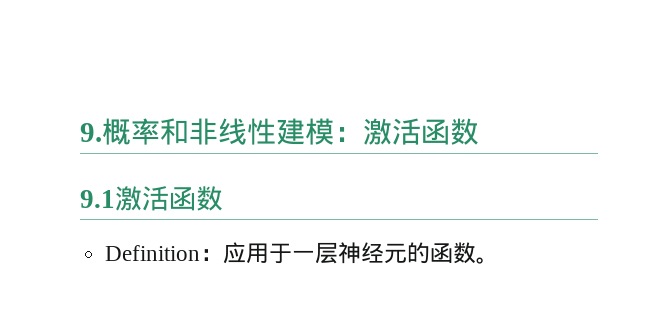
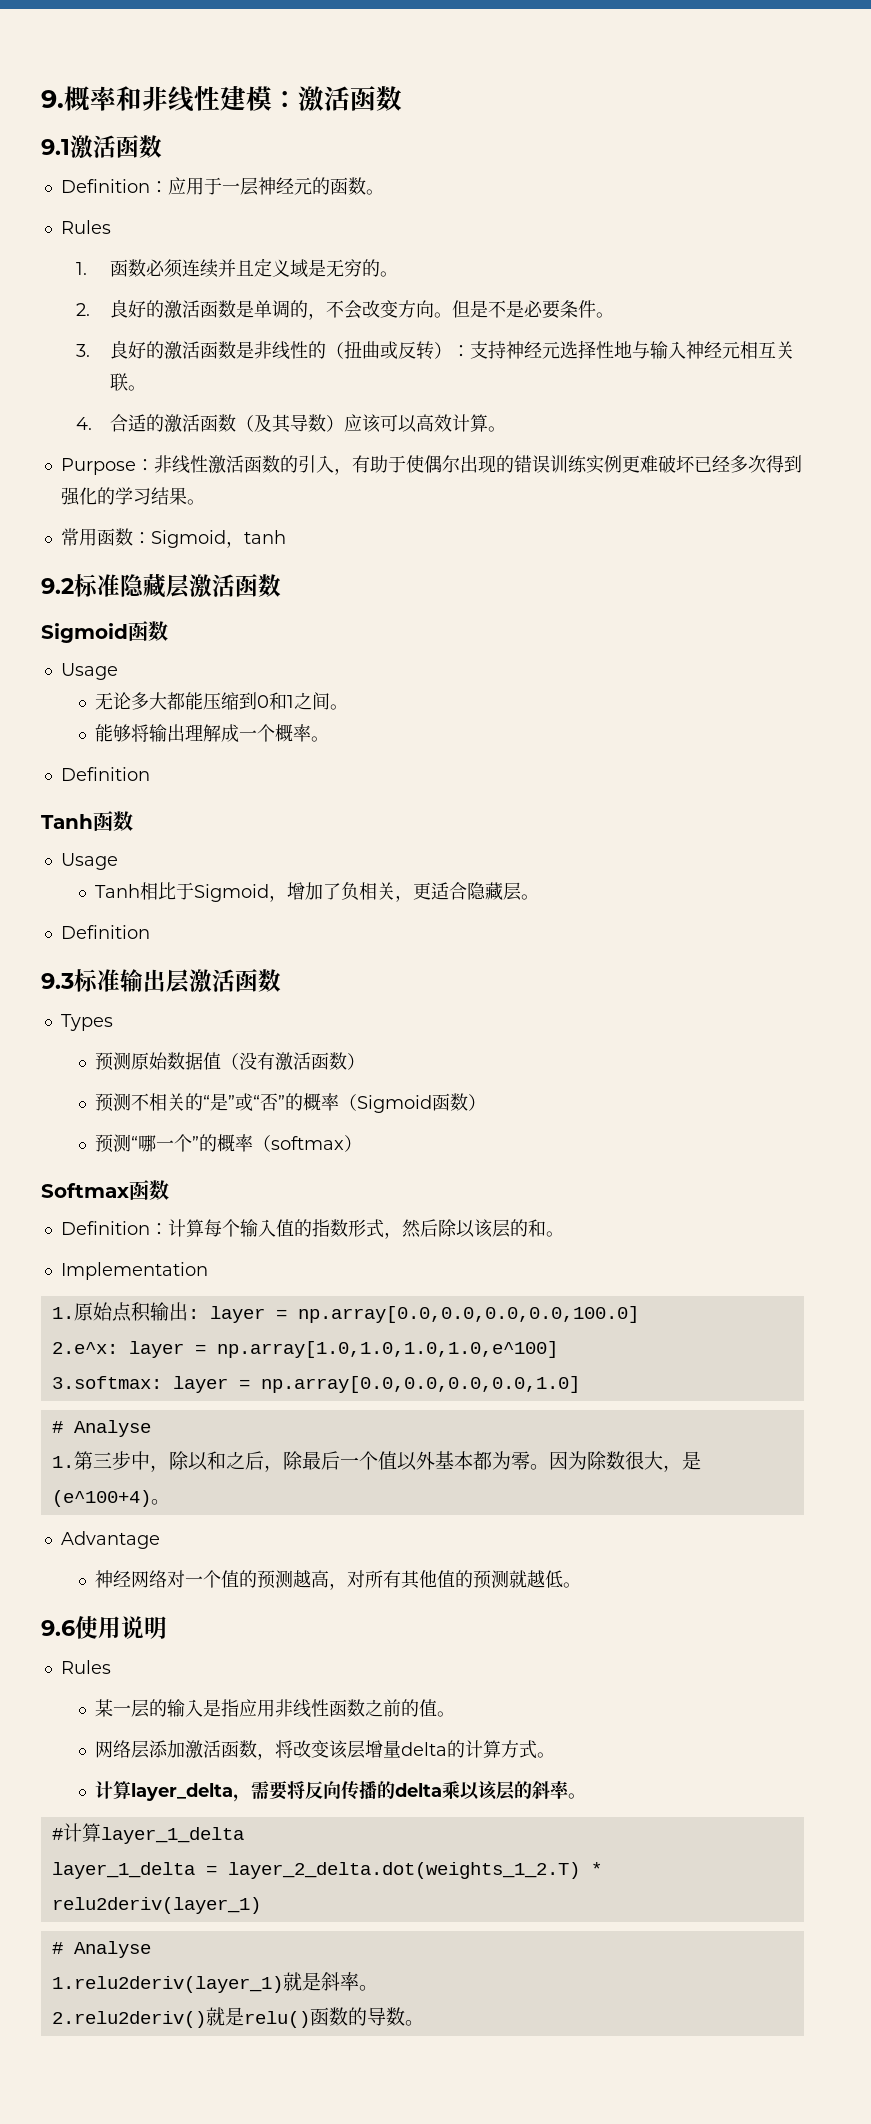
(500, 260) none -> [60,220,111,234] [75,258,399,278] [75,300,615,320] [75,340,795,360] [110,373,147,391] [75,414,507,433] [60,455,802,475] [60,487,205,506] [60,528,286,548] [41,574,281,598] [41,621,168,643] [60,663,118,680] [95,692,349,710] [95,724,330,742] [60,767,150,781] [41,811,133,831] [60,853,118,870] [95,882,540,902] [60,925,150,939] [41,969,281,993] [60,1014,113,1031] [95,1052,366,1071] [95,1093,487,1113] [95,1134,363,1153] [41,1180,169,1200] [60,1219,564,1239] [60,1262,208,1280] [51,1302,639,1323] [51,1341,558,1358] [51,1376,580,1393] [51,1420,151,1437] [51,1451,701,1472] [51,1490,170,1507] [60,1531,160,1549] [95,1570,582,1590] [41,1616,167,1639] [60,1660,111,1674] [95,1699,456,1718] [95,1740,556,1760] [95,1780,587,1802] [51,1823,244,1844] [51,1862,602,1879] [51,1897,261,1914] [51,1941,151,1958] [51,1972,378,1993] [51,2007,424,2028] // Rules // 1.函数必须连续并且定义域是无穷的。 // 2.良好的激活函数是单调的，不会改变方向。但是不是必要条件。 // 3.良好的激活函数是非线性的（扭曲或反转）：支持神经元选择性地与输入神经元相互关联。 // 4.合适的激活函数（及其导数）应该可以高效计算。 // Purpose：非线性激活函数的引入，有助于使偶尔出现的错误训练实例更难破坏已经多次得到强化的学习结果。 // 常用函数：Sigmoid，tanh // 9.2标准隐藏层激活函数 // Sigmoid函数 // Usage // 无论多大都能压缩到0和1之间。 // 能够将输出理解成一个概率。 // Definition // Tanh函数 // Usage // Tanh相比于Sigmoid，增加了负相关，更适合隐藏层。 // Definition // 9.3标准输出层激活函数 // Types // 预测原始数据值（没有激活函数） // 预测不相关的“是”或“否”的概率（Sigmoid函数） // 预测“哪一个”的概率（softmax） // Softmax函数 // Definition：计算每个输入值的指数形式，然后除以该层的和。 // Implementation // 1.原始点积输出: layer = np.array[0.0,0.0,0.0,0.0,100.0] // 2.e^x: layer = np.array[1.0,1.0,1.0,1.0,e^100] // 3.softmax: layer = np.array[0.0,0.0,0.0,0.0,1.0] // # Analyse // 1.第三步中，除以和之后，除最后一个值以外基本都为零。因为除数很大，是(e^100+4)。 // Advantage // 神经网络对一个值的预测越高，对所有其他值的预测就越低。 // 9.6使用说明 // Rules // 某一层的输入是指应用非线性函数之前的值。 // 网络层添加激活函数，将改变该层增量delta的计算方式。 // 计算layer_delta，需要将反向传播的delta乘以该层的斜率。 // #计算layer_1_delta // layer_1_delta = layer_2_delta.dot(weights_1_2.T) * relu2deriv(layer_1) // # Analyse // 1.relu2deriv(layer_1)就是斜率。 // 2.relu2deriv()就是relu()函数的导数。

